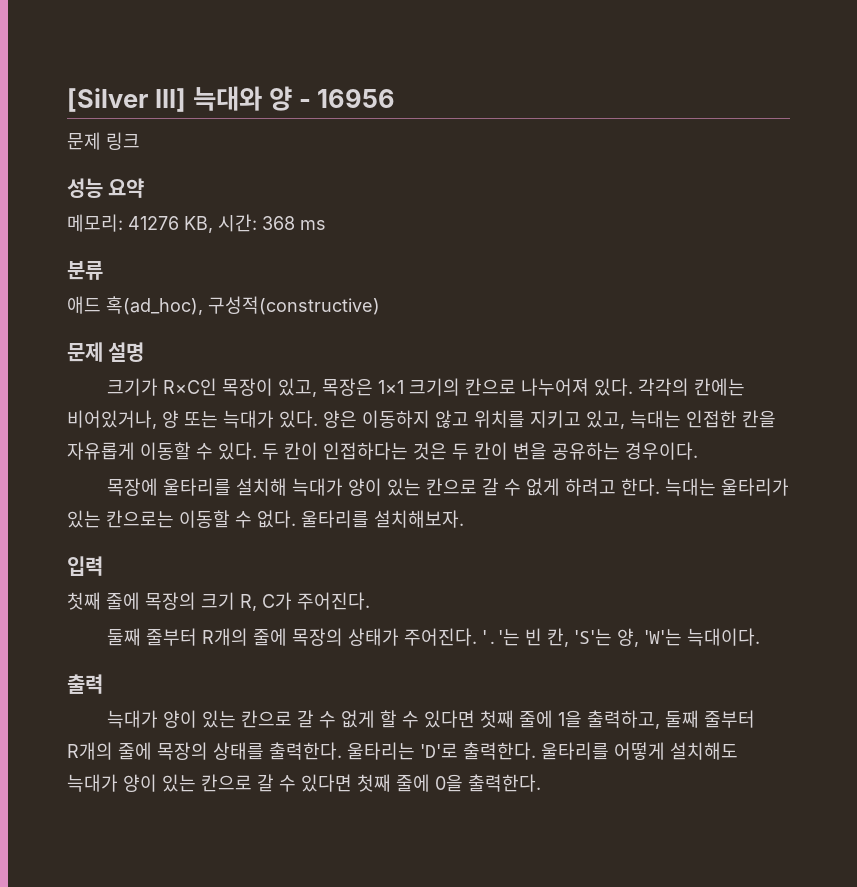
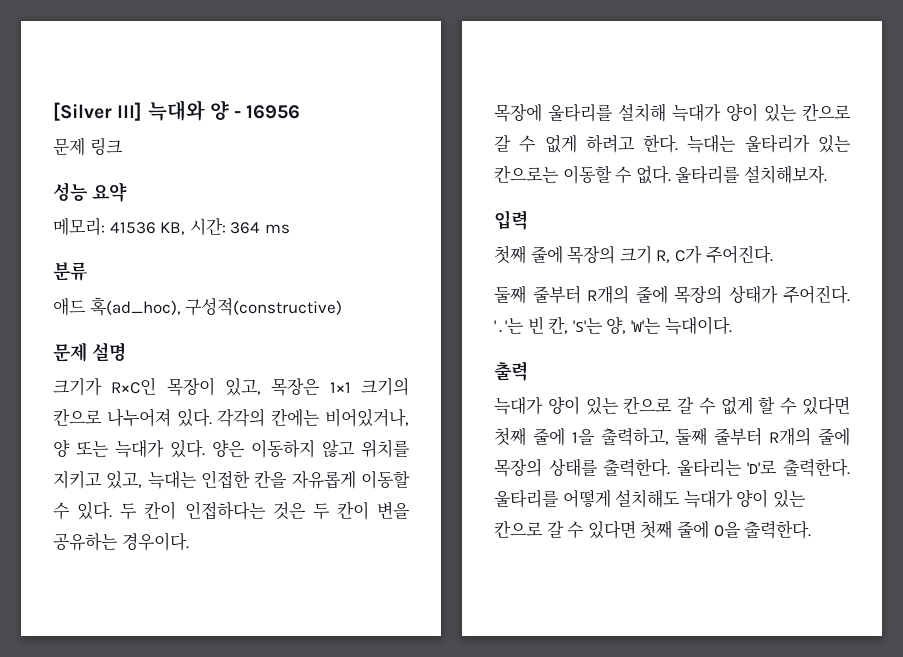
[128,216,179,230] 41276 -> [109,222,156,234] 41536
[262,216,295,230] 368 -> [230,222,261,234] 364

